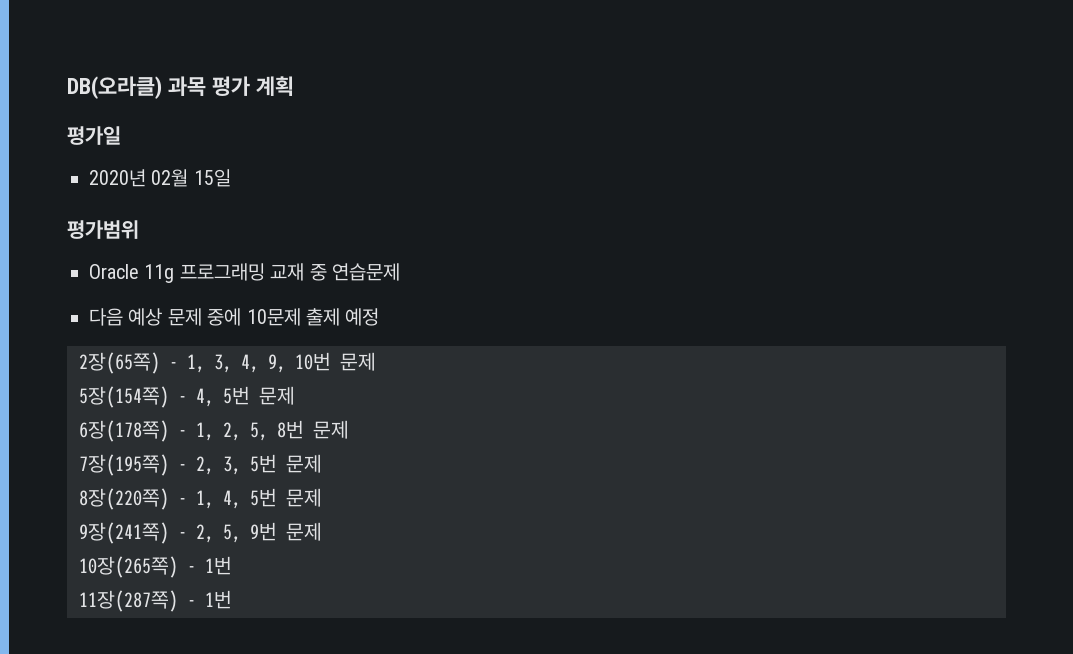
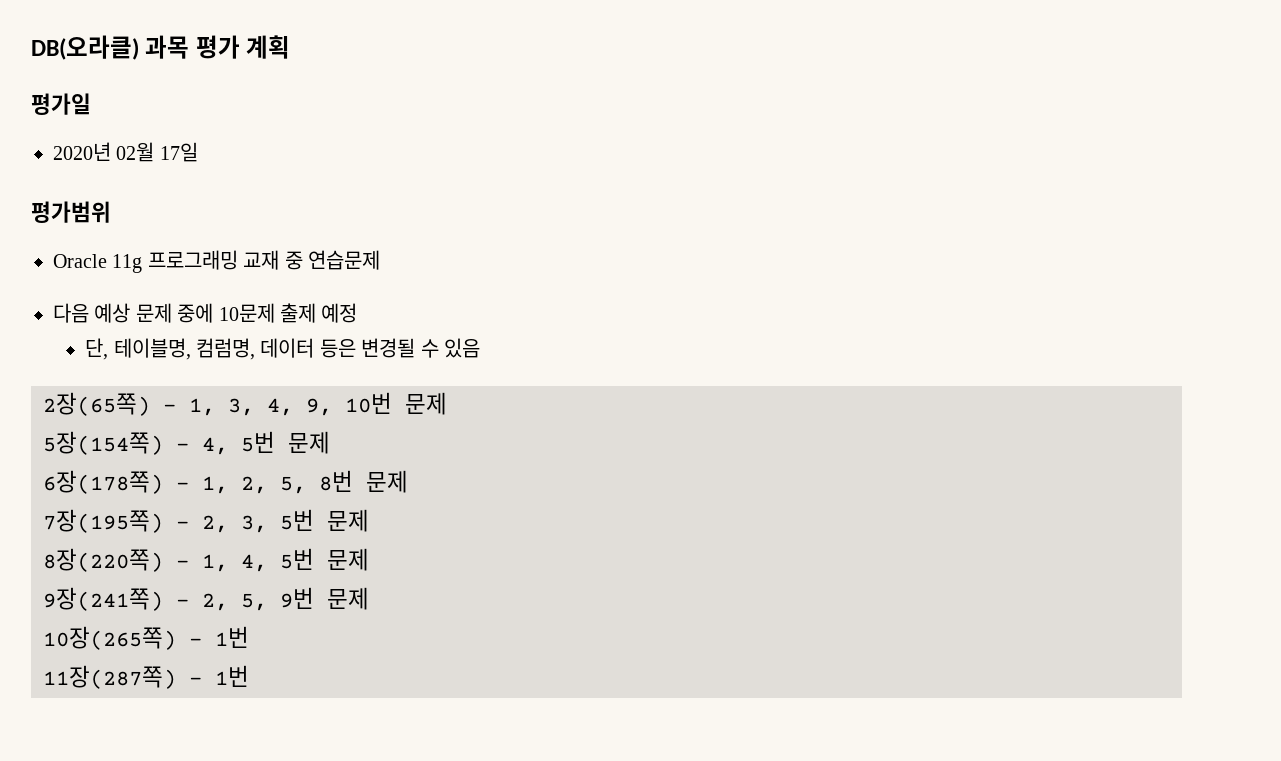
[193,169,231,187] 15일 -> [159,142,198,162] 17일
(380, 317) none -> [85,338,481,360] // 단, 테이블명, 컴럼명, 데이터 등은 변경될 수 있음

